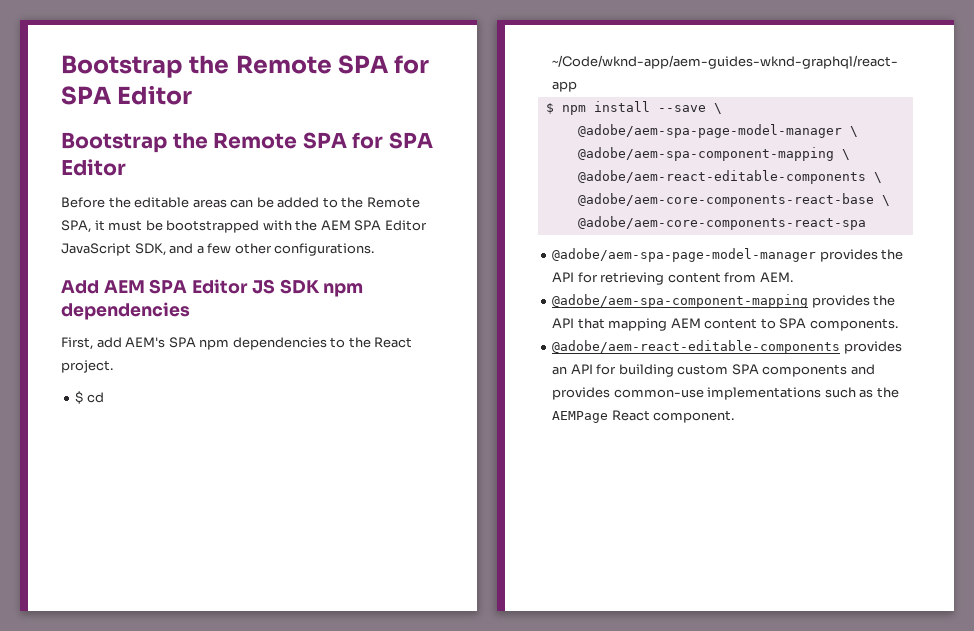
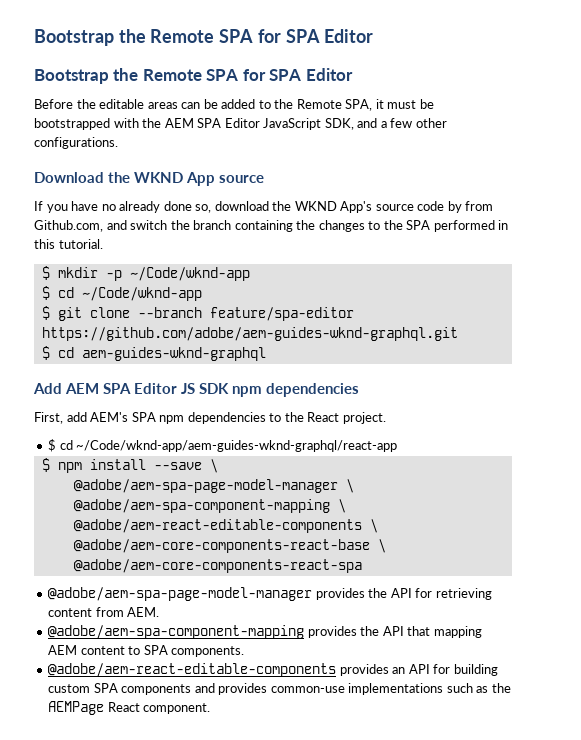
(375, 249) none -> [34,172,265,186] [34,201,494,213] [34,220,509,232] [34,239,103,249] [41,266,250,281] [41,286,202,301] [41,306,354,321] [41,327,458,341] [41,346,266,361] // Download the WKND App source // If you have no already done so, download the WKND App's source code by from Github.com, and switch the branch containing the changes to the SPA performed in this tutorial. // $ mkdir -p ~/Code/wknd-app // $ cd ~/Code/wknd-app // $ git clone --branch feature/spa-editor https://github.com/adobe/aem-guides-wknd-graphql.git // $ cd aem-guides-wknd-graphql

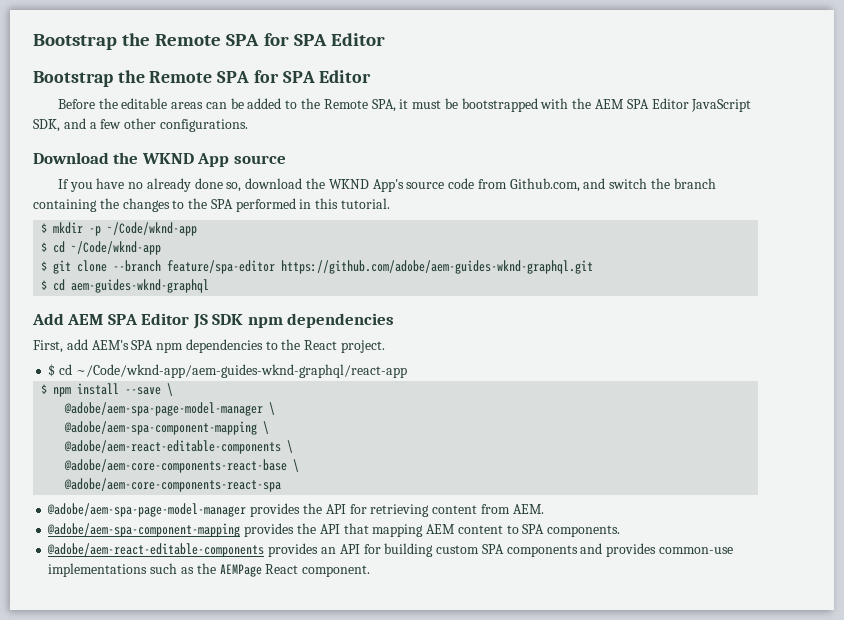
[447,201,462,213] by -> (475, 183) none

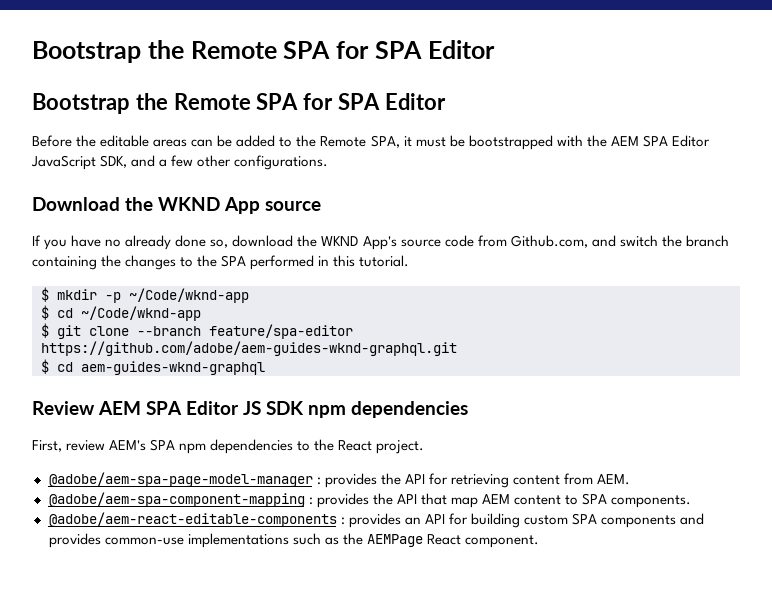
[32,313,64,325] Add -> [32,401,95,415] Review
[66,339,88,350] add -> [66,440,106,451] review
[48,364,407,378] [41,383,174,397] [64,402,276,416] [64,421,270,435] [64,440,294,454] [64,459,300,473] [64,478,282,492] [47,503,247,517] $ cd ~/Code/wknd-app/aem-guides-wknd-graphql/react-app // $ npm install --save \ // @adobe/aem-spa-page-model-manager \ // @adobe/aem-spa-component-mapping \ // @adobe/aem-react-editable-components \ // @adobe/aem-core-components-react-base \ // @adobe/aem-core-components-react-spa // @adobe/aem-spa-page-model-manager -> [48,472,321,487] @adobe/aem-spa-page-model-manager :
(241, 530) none -> [308,497,313,505] :
[372,524,424,537] mapping -> [450,497,478,508] map
(265, 550) none -> [340,517,345,525] :

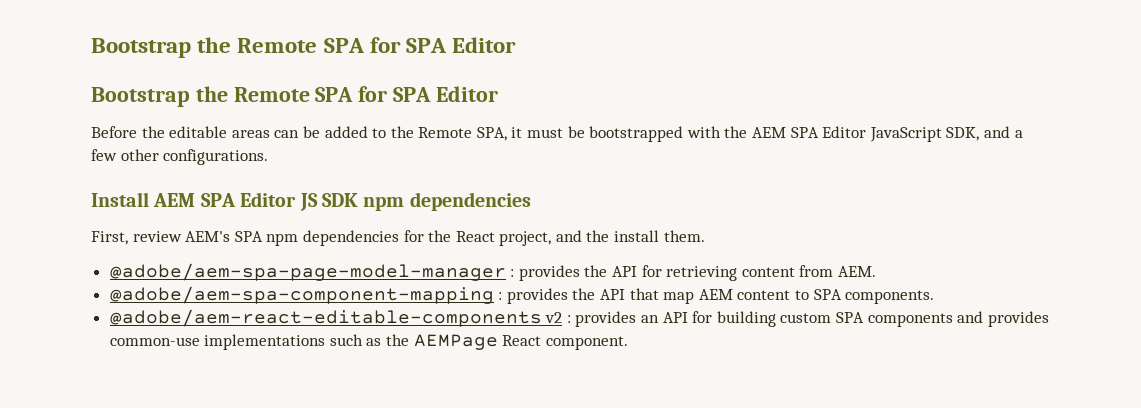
[32,197,321,214] [32,235,729,250] [32,255,410,270] [41,287,249,303] [41,305,201,321] [41,323,353,339] [41,341,457,356] [41,359,265,375] [32,401,95,415] Download the WKND App source // If you have no already done so, download the WKND App's source code from Github.com, and switch the branch containing the changes to the SPA performed in this tutorial. // $ mkdir -p ~/Code/wknd-app // $ cd ~/Code/wknd-app // $ git clone --branch feature/spa-editor https://github.com/adobe/aem-guides-wknd-graphql.git // $ cd aem-guides-wknd-graphql // Review -> [91,192,149,207] Install
[297,441,311,451] to -> [403,230,424,242] for
[376,440,425,454] project. -> [499,230,705,246] project, and the install them.
(337, 519) none -> [545,312,563,323] v2

